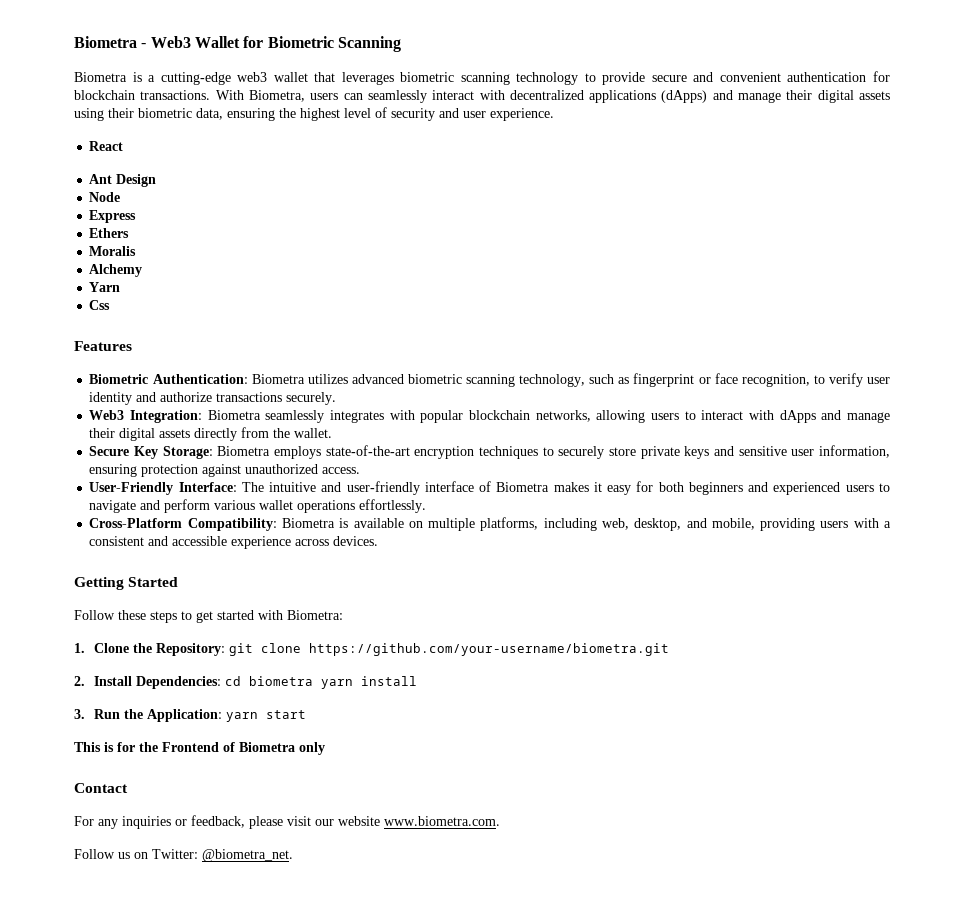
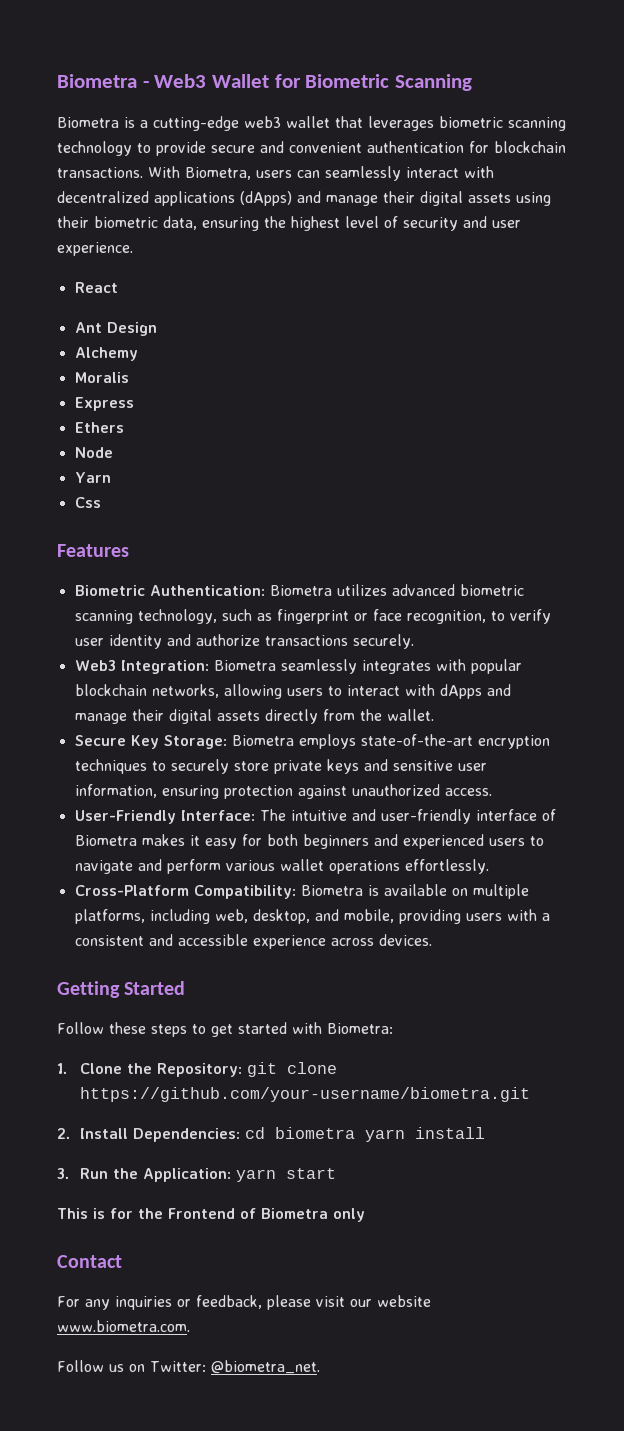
[89,192,121,202] Node -> [74,347,138,361] [74,372,129,383] Alchemy // Moralis
[89,246,137,256] [89,264,143,277] Moralis // Alchemy -> [74,447,113,458] Node

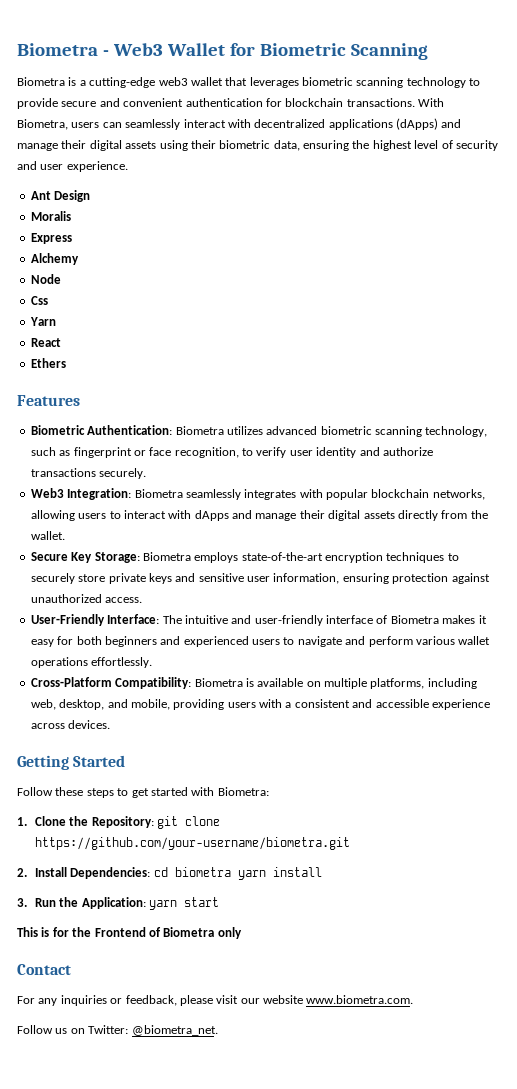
[74,282,118,293] // React -> (128, 166) none
[74,347,138,361] // Alchemy -> (91, 196) none
[74,422,124,433] Ethers -> [30,253,79,265] Alchemy
(113, 452) none -> [30,296,48,305] // Css
[74,497,101,508] Css -> [30,338,61,347] [30,358,66,368] React // Ethers

